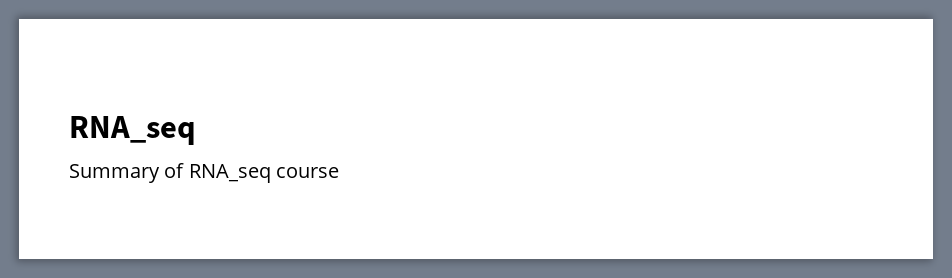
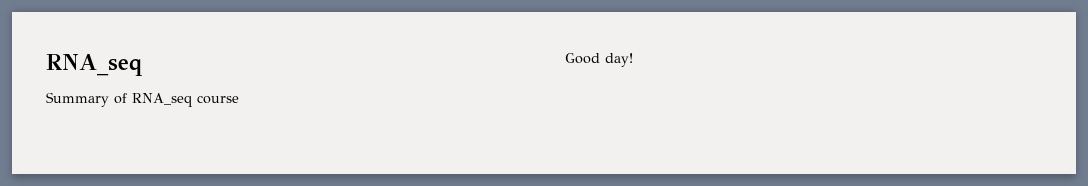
(339, 172) none -> [565,53,633,67] // Good day!

